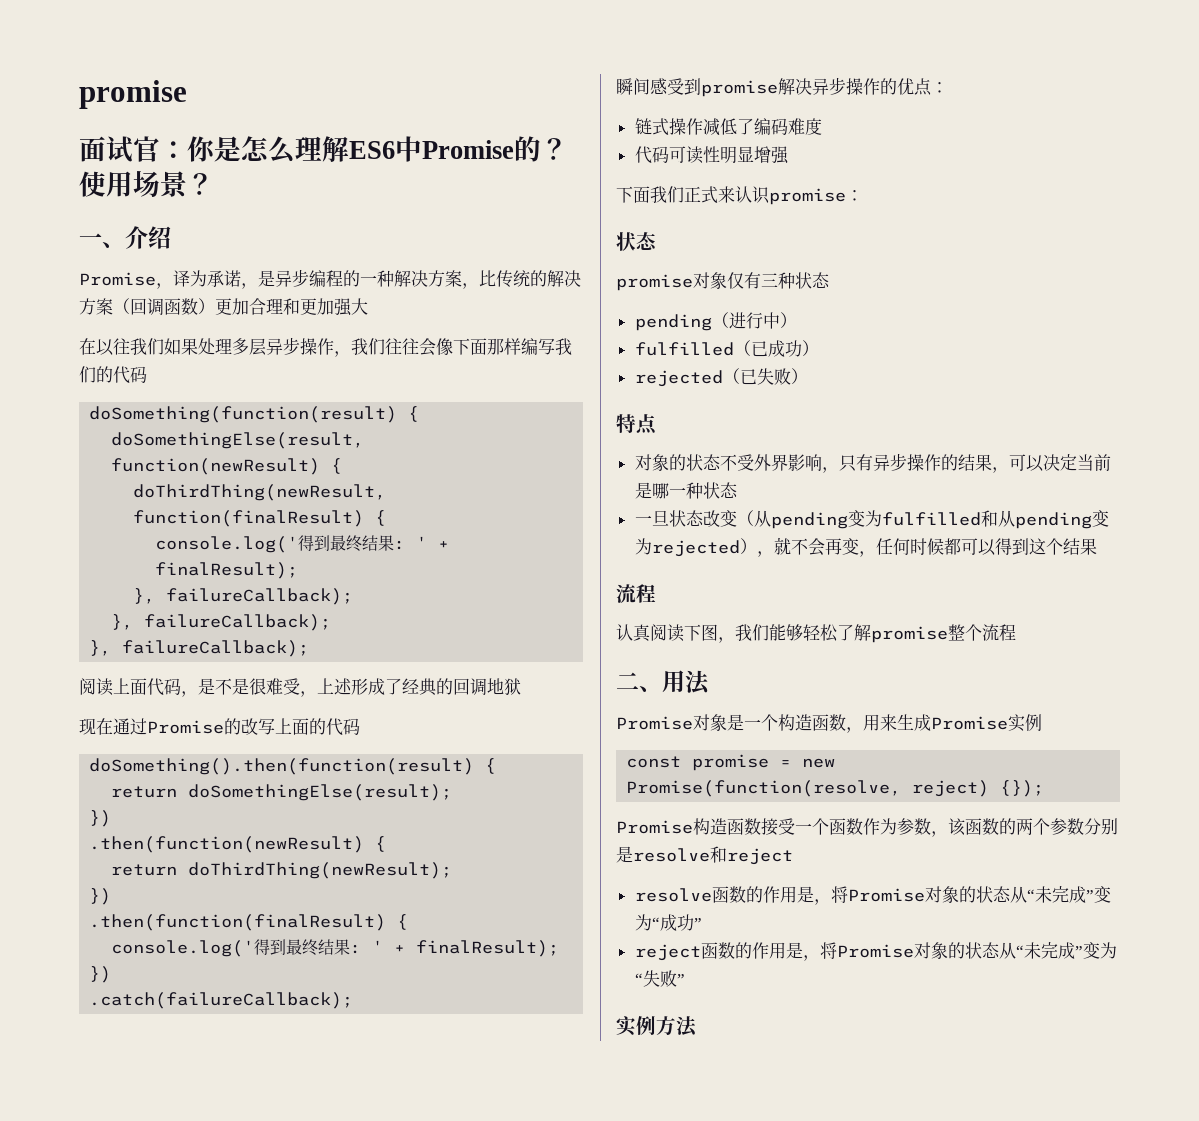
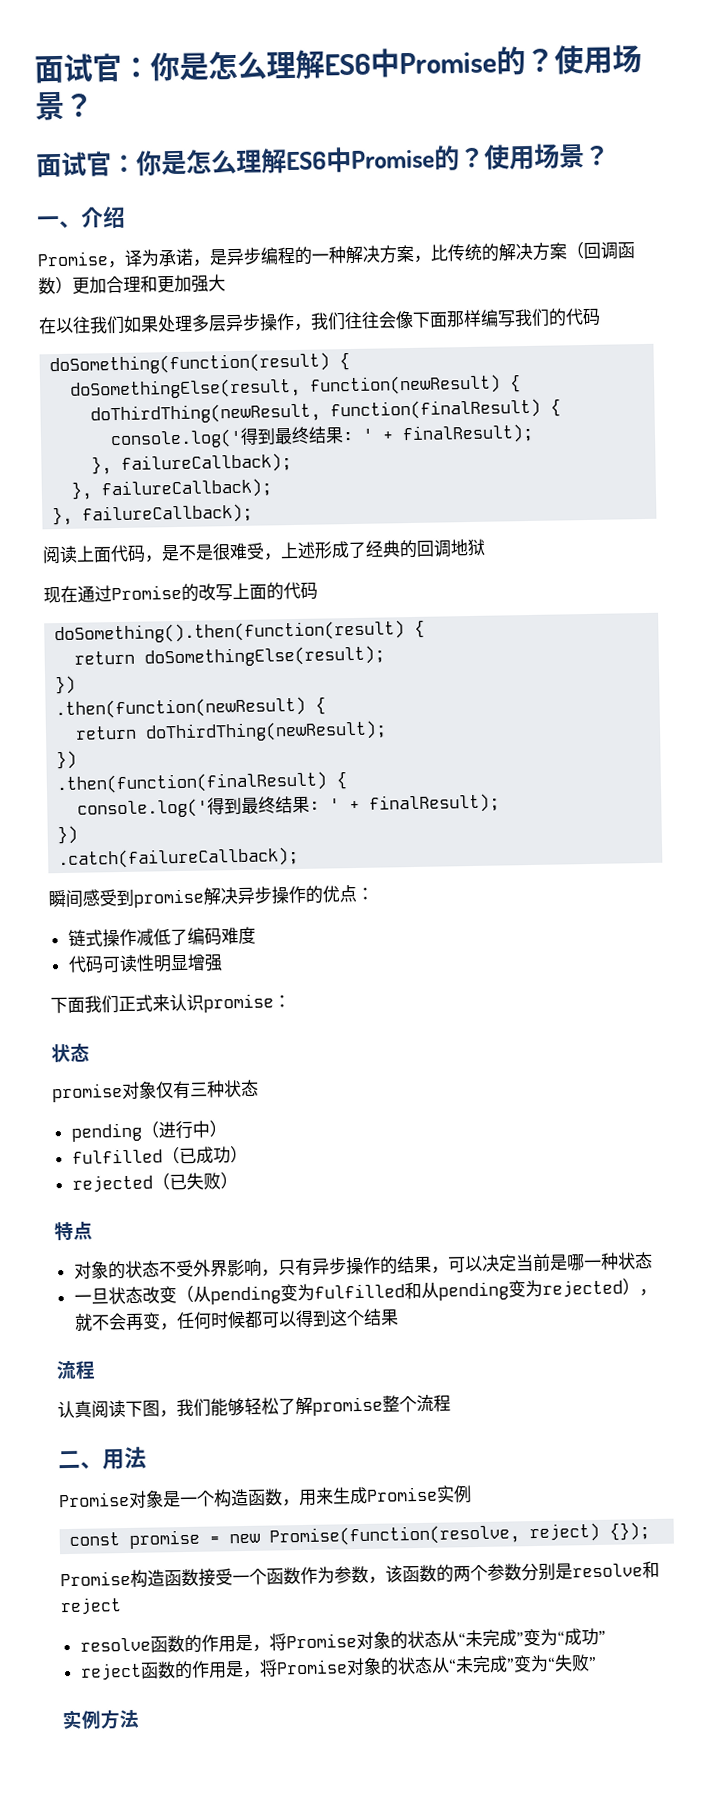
[79,80,187,109] promise -> [34,43,642,84] [35,91,94,121] 面试官：你是怎么理解ES6中Promise的？使用场景？

